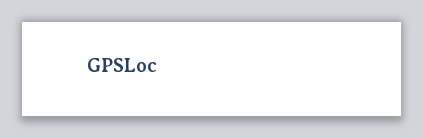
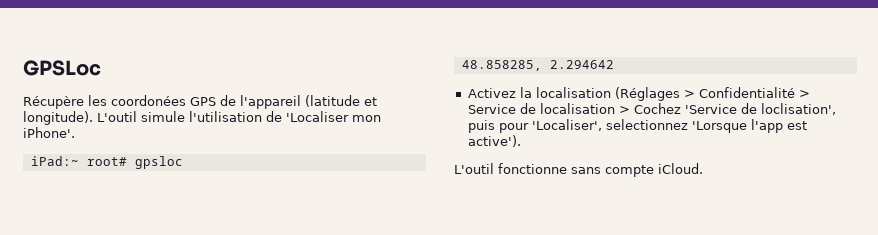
(157, 65) none -> [23,95,377,109] [23,111,381,125] [23,127,75,138] [30,156,183,169] [461,60,614,71] [467,87,810,101] [467,103,836,115] [467,119,807,133] [467,135,521,147] [454,163,703,177] // Récupère les coordonées GPS de l'appareil (latitude et longitude). L'outil simule l'utilisation de 'Localiser mon iPhone'. // iPad:~ root# gpsloc // 48.858285, 2.294642 // Activez la localisation (Réglages > Confidentialité > Service de localisation > Cochez 'Service de loclisation', puis pour 'Localiser', selectionnez 'Lorsque l'app est active'). // L'outil fonctionne sans compte iCloud.

